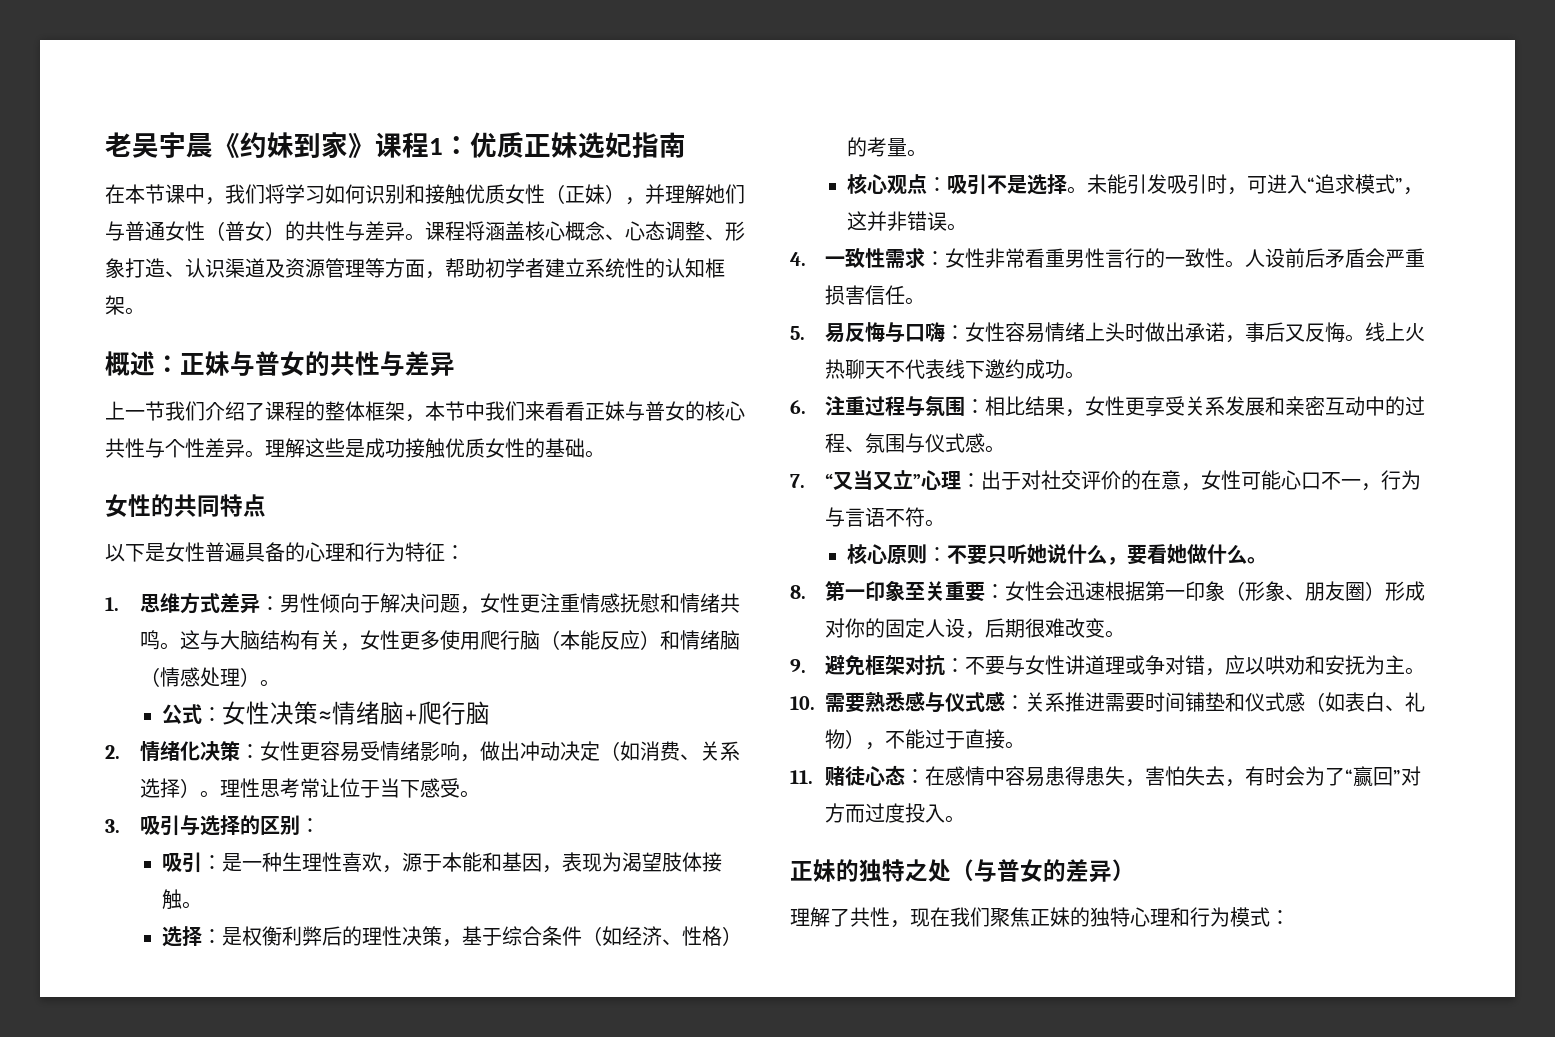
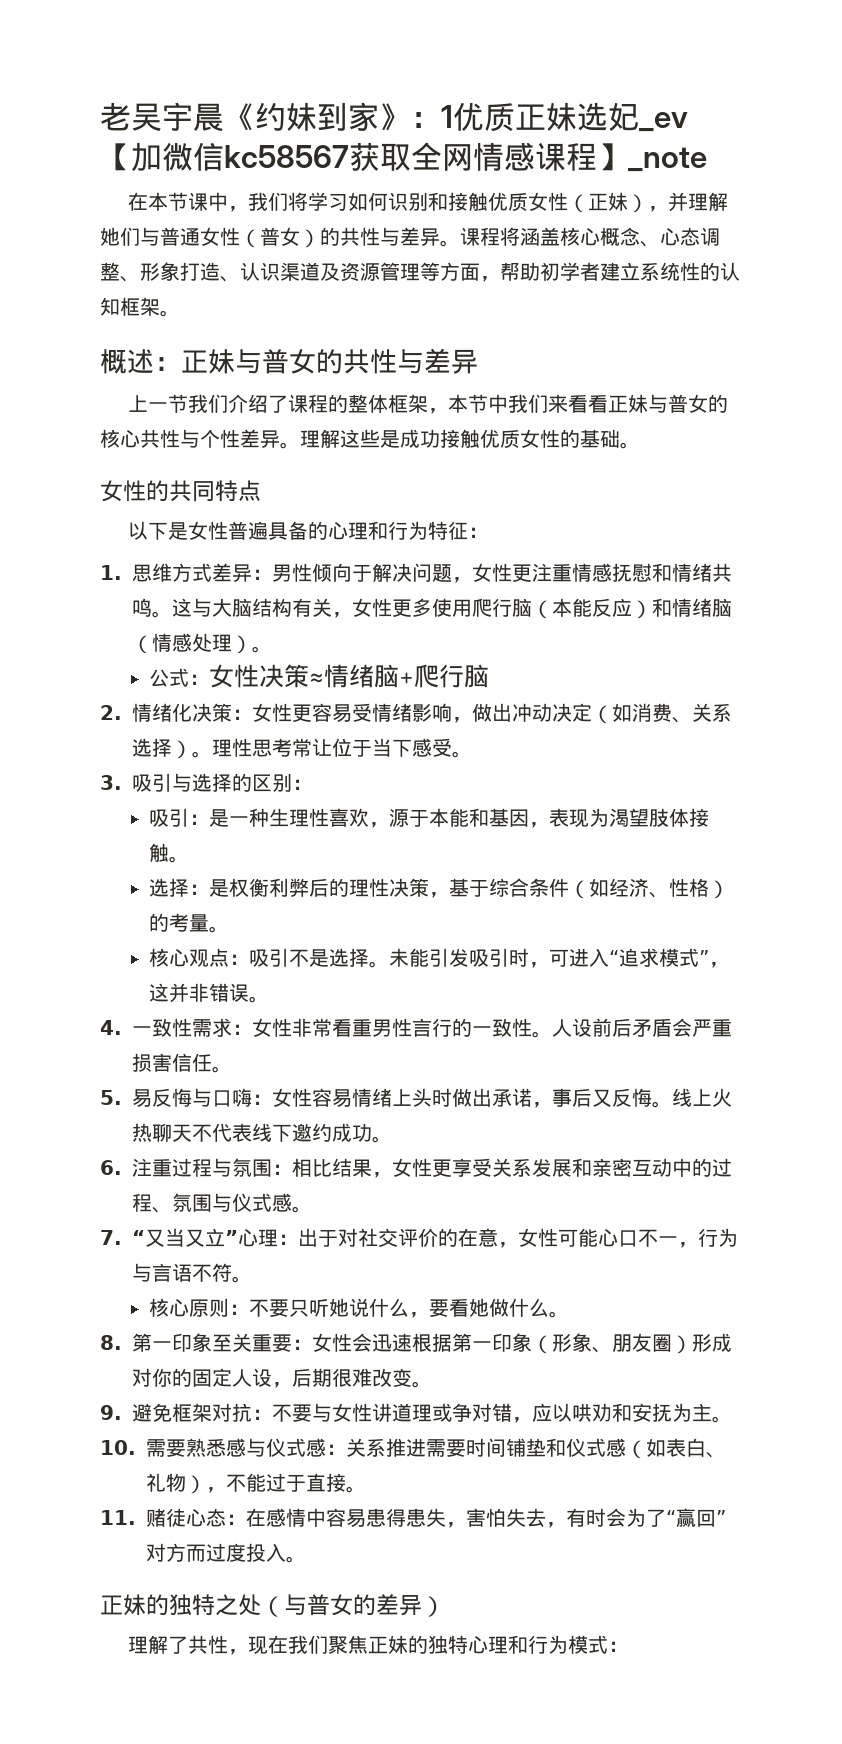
[375,132,470,158] 课程1： -> [410,105,453,128] ：1
[632,132,686,158] 指南 -> [639,112,688,132] [100,142,707,172] _ev【加微信kc58567获取全网情感课程】_note

